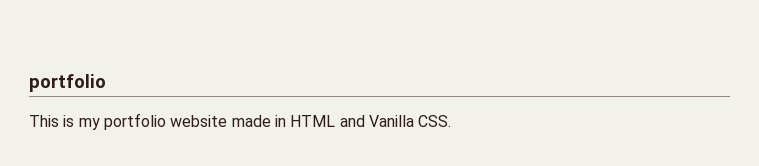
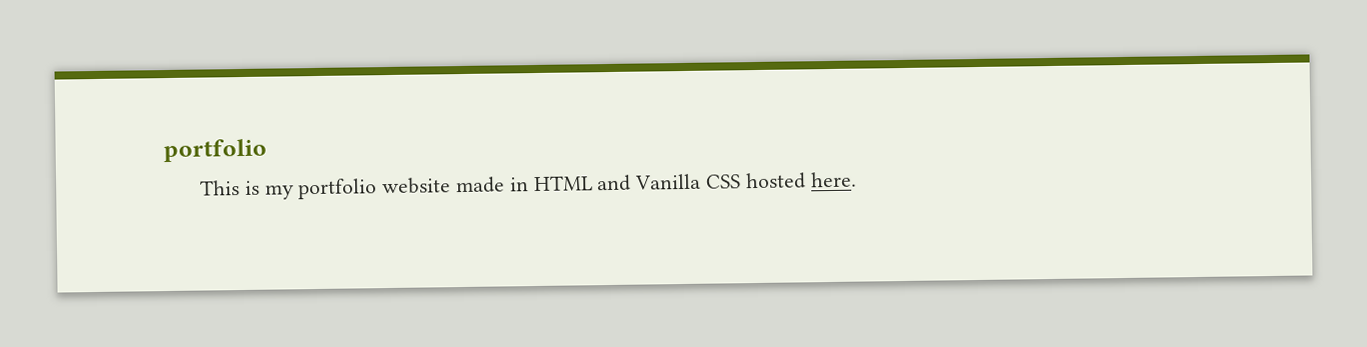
[418,115,452,127] CSS. -> [706,171,857,190] CSS hosted here.

